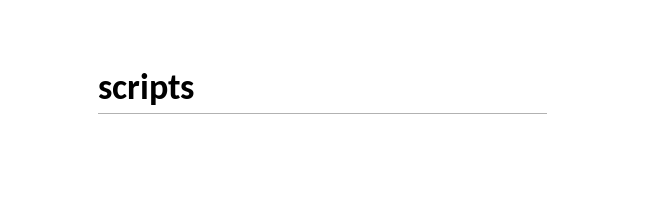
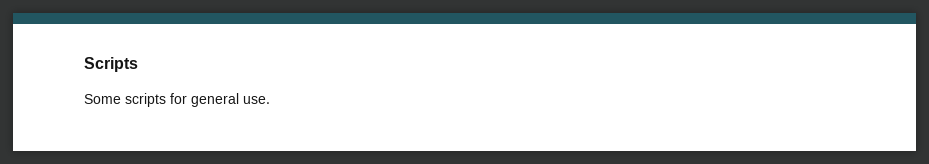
[98,73,194,105] scripts -> [84,57,138,72] [84,93,270,107] Scripts // Some scripts for general use.

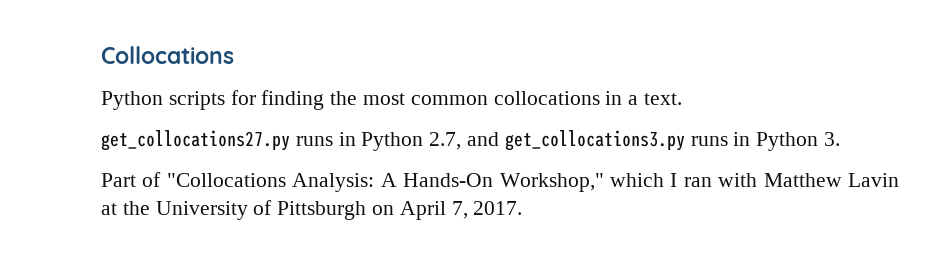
[84,57,138,72] [84,93,270,107] Scripts // Some scripts for general use. -> [101,46,234,64] [101,90,683,110] [101,130,841,151] [101,172,899,192] [101,200,523,220] Collocations // Python scripts for finding the most common collocations in a text. // get_collocations27.py runs in Python 2.7, and get_collocations3.py runs in Python 3. // Part of "Collocations Analysis: A Hands-On Workshop," which I ran with Matthew Lavin at the University of Pittsburgh on April 7, 2017.

